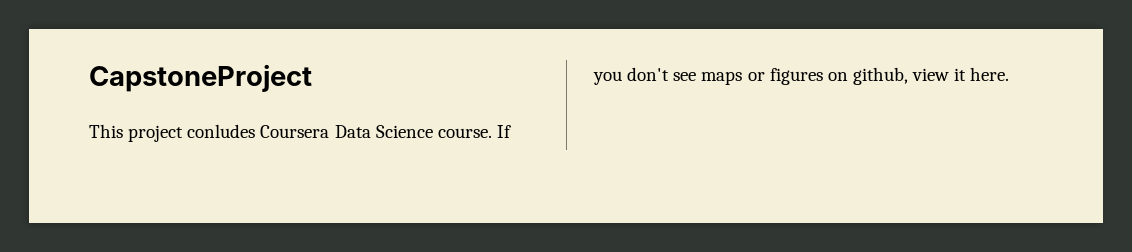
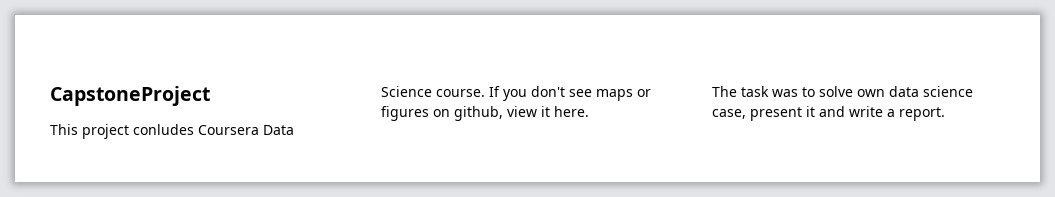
(1010, 74) none -> [712,86,973,97] [712,106,945,121] // The task was to solve own data science case, present it and write a report.

